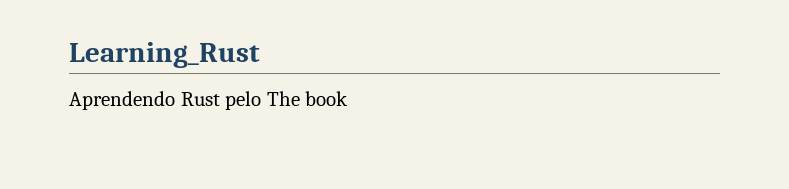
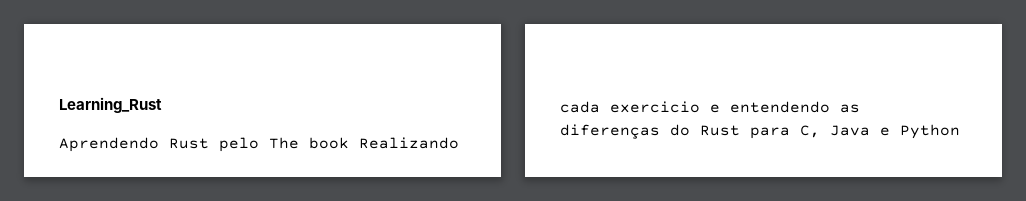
(349, 98) none -> [359,137,459,149] [560,101,860,113] [560,124,960,139] Realizando cada exercicio e entendendo as diferenças do Rust para C, Java e Python

